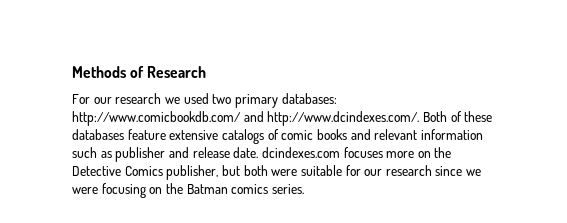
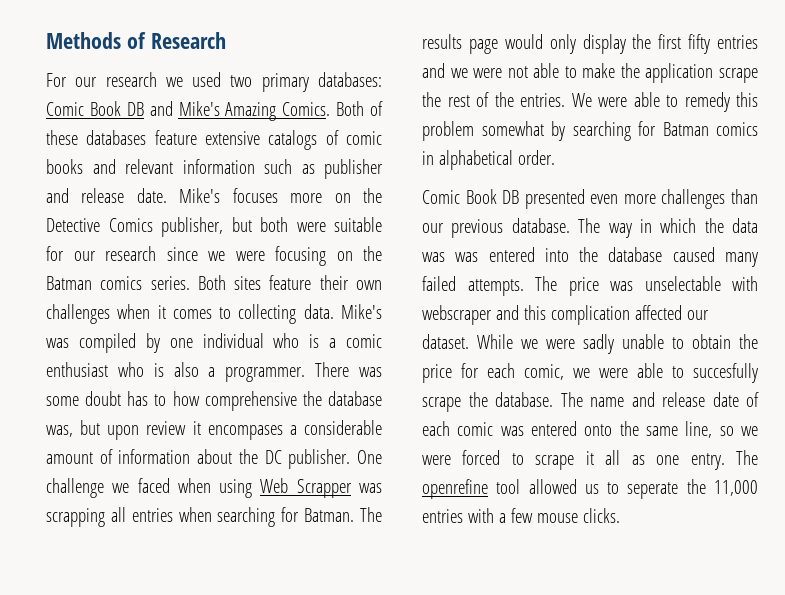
[72,111,420,126] http://www.comicbookdb.com/ and http://www.dcindexes.com/. -> [46,101,331,121] Comic Book DB and Mike's Amazing Comics.
[261,147,340,158] dcindexes.com -> [179,188,221,203] Mike's
(304, 189) none -> [197,275,382,290] [46,304,382,324] [46,333,382,353] [46,362,382,382] [46,391,382,411] [46,420,382,440] [46,449,383,469] [46,478,382,498] [46,507,382,527] [422,34,758,54] [422,63,758,83] [422,92,758,112] [422,121,758,141] [422,150,555,170] [422,189,758,209] [422,218,758,238] [422,247,758,267] [422,276,758,296] [422,305,709,325] [422,334,758,354] [422,363,758,383] [422,392,759,412] [422,421,758,438] [422,450,758,470] [422,479,758,499] [422,508,620,523] Both sites feature their own challenges when it comes to collecting data. Mike's was compiled by one individual who is a comic enthusiast who is also a programmer. There was some doubt has to how comprehensive the database was, but upon review it encompases a considerable amount of information about the DC publisher. One challenge we faced when using Web Scrapper was scrapping all entries when searching for Batman. The results page would only display the first fifty entries and we were not able to make the application scrape the rest of the entries. We were able to remedy this problem somewhat by searching for Batman comics in alphabetical order. // Comic Book DB presented even more challenges than our previous database. The way in which the data was was entered into the database caused many failed attempts. The price was unselectable with webscraper and this complication affected our dataset. While we were sadly unable to obtain the price for each comic, we were able to succesfully scrape the database. The name and release date of each comic was entered onto the same line, so we were forced to scrape it all as one entry. The openrefine tool allowed us to seperate the 11,000 entries with a few mouse clicks.

